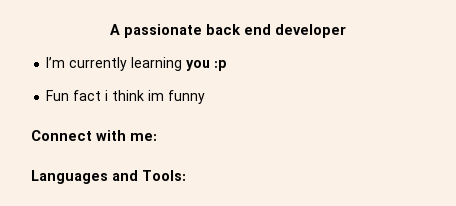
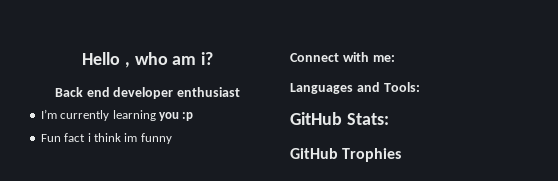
[110,24,241,38] A passionate back -> [82,52,213,68] [54,87,83,97] Hello , who am i? // Back
(346, 31) none -> [177,87,241,97] enthusiast
(186, 175) none -> [290,112,389,125] [290,148,402,162] // GitHub Stats: // GitHub Trophies

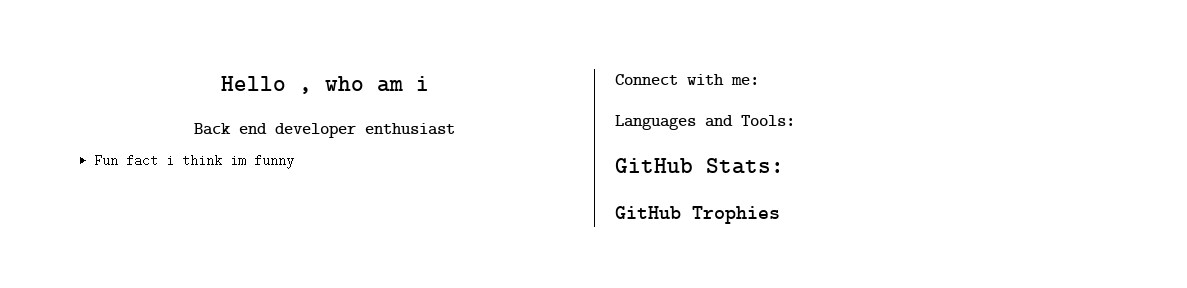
[200,52,213,65] i? -> [415,76,429,91] i
[40,109,194,121] // I’m currently learning you :p -> (455, 129) none

